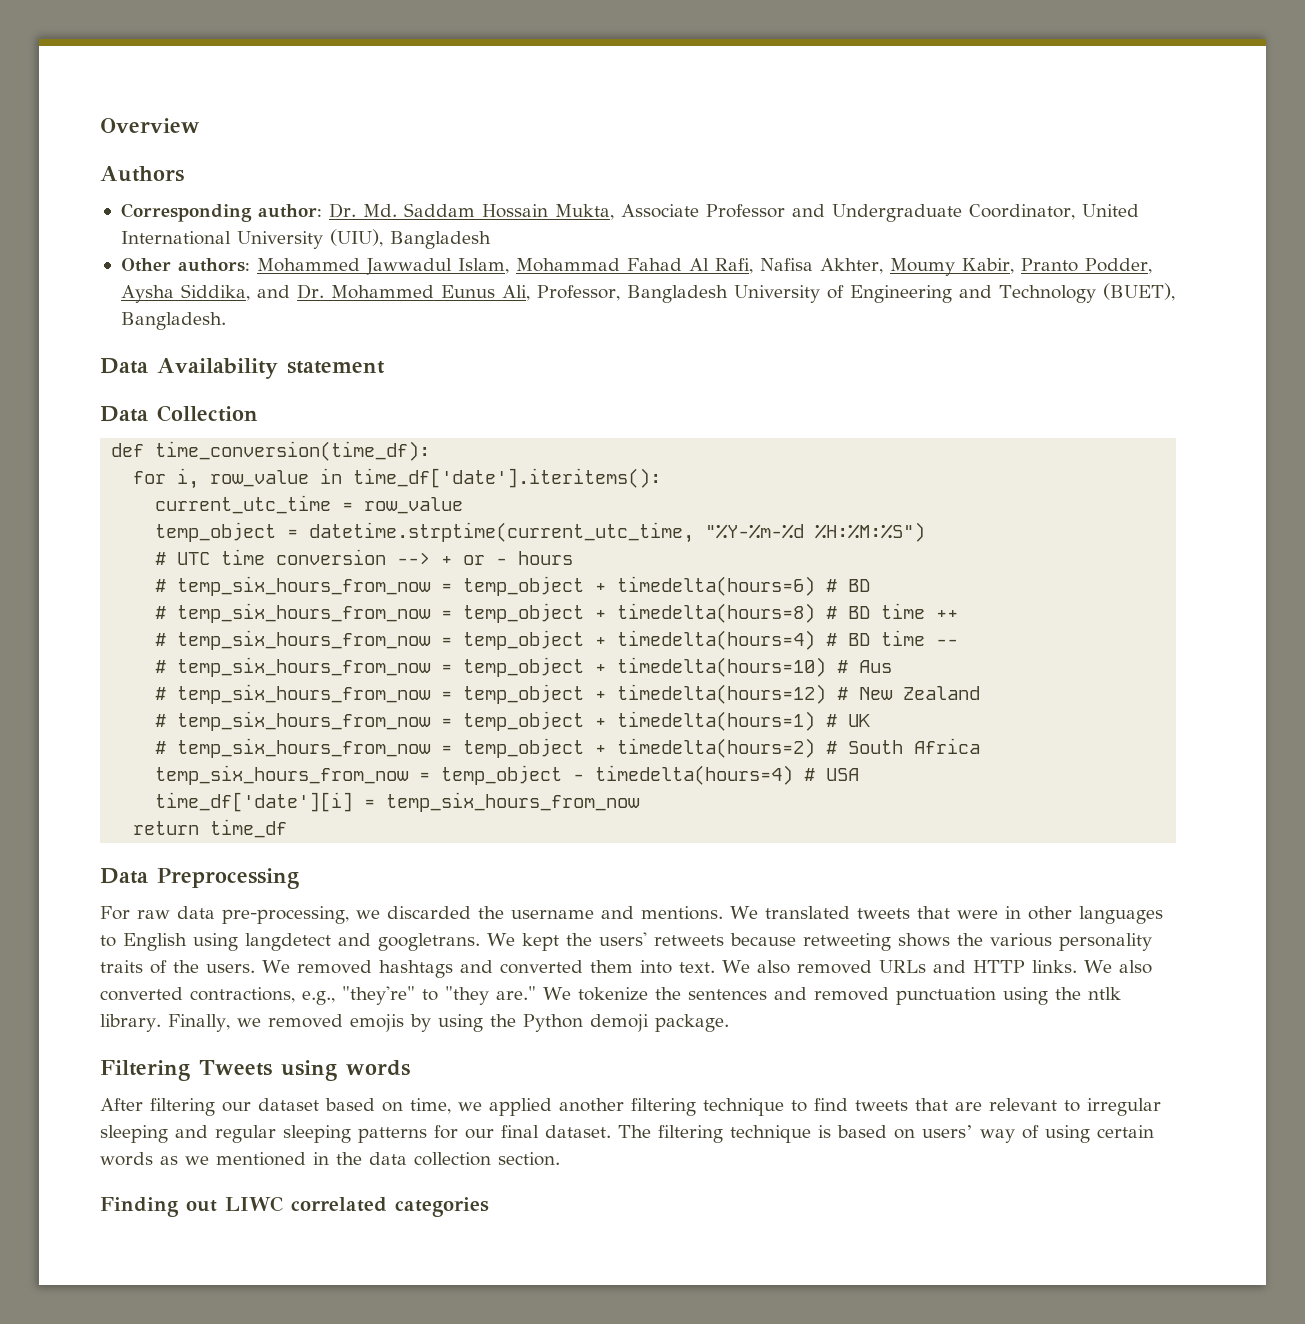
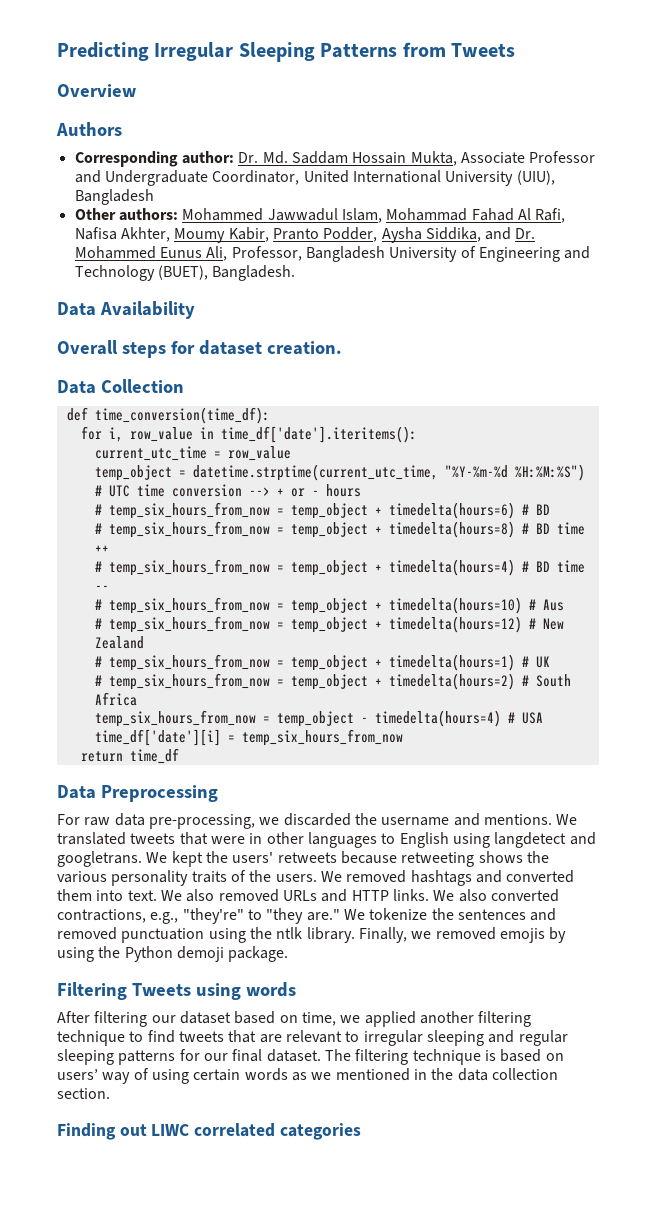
(100, 125) none -> [57,42,515,62] Predicting Irregular Sleeping Patterns from Tweets //
[286,361,385,374] statement -> [57,340,342,358] // Overall steps for dataset creation.

